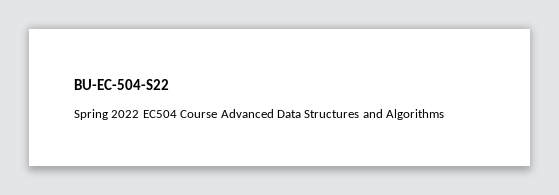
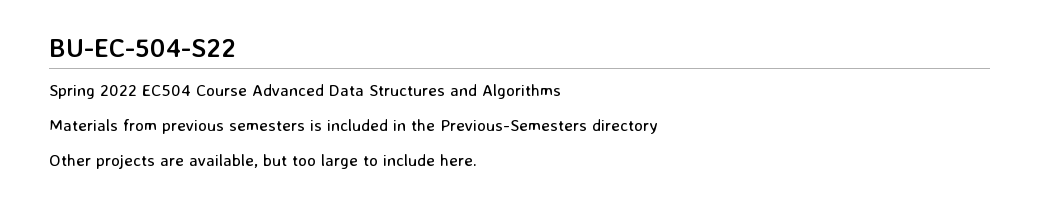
(444, 114) none -> [49,119,658,134] [49,154,477,169] // Materials from previous semesters is included in the Previous-Semesters directory // Other projects are available, but too large to include here.

